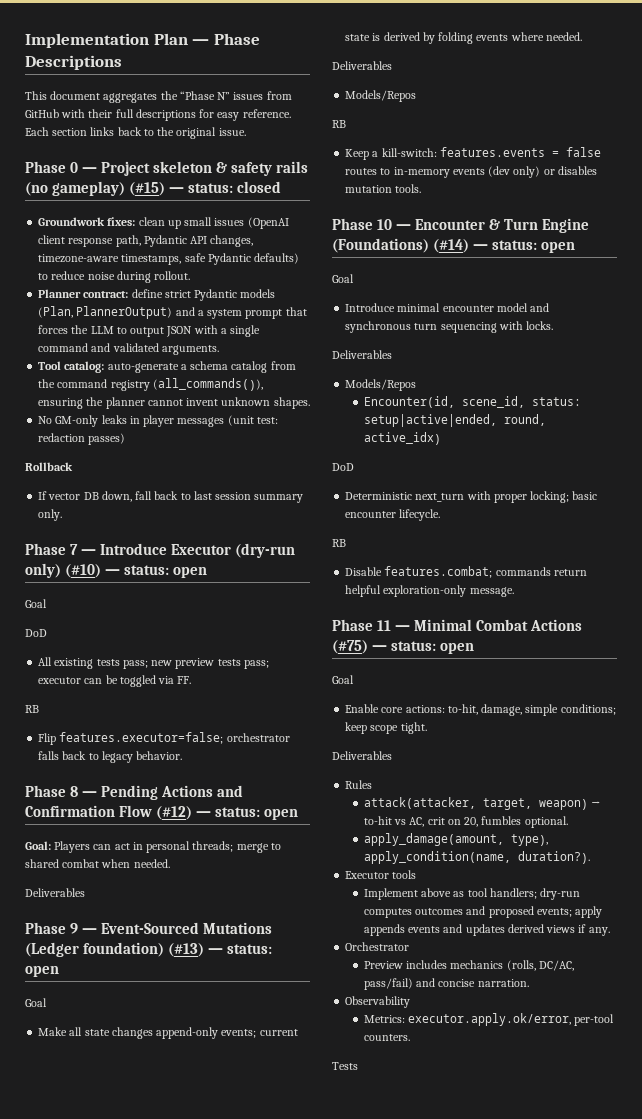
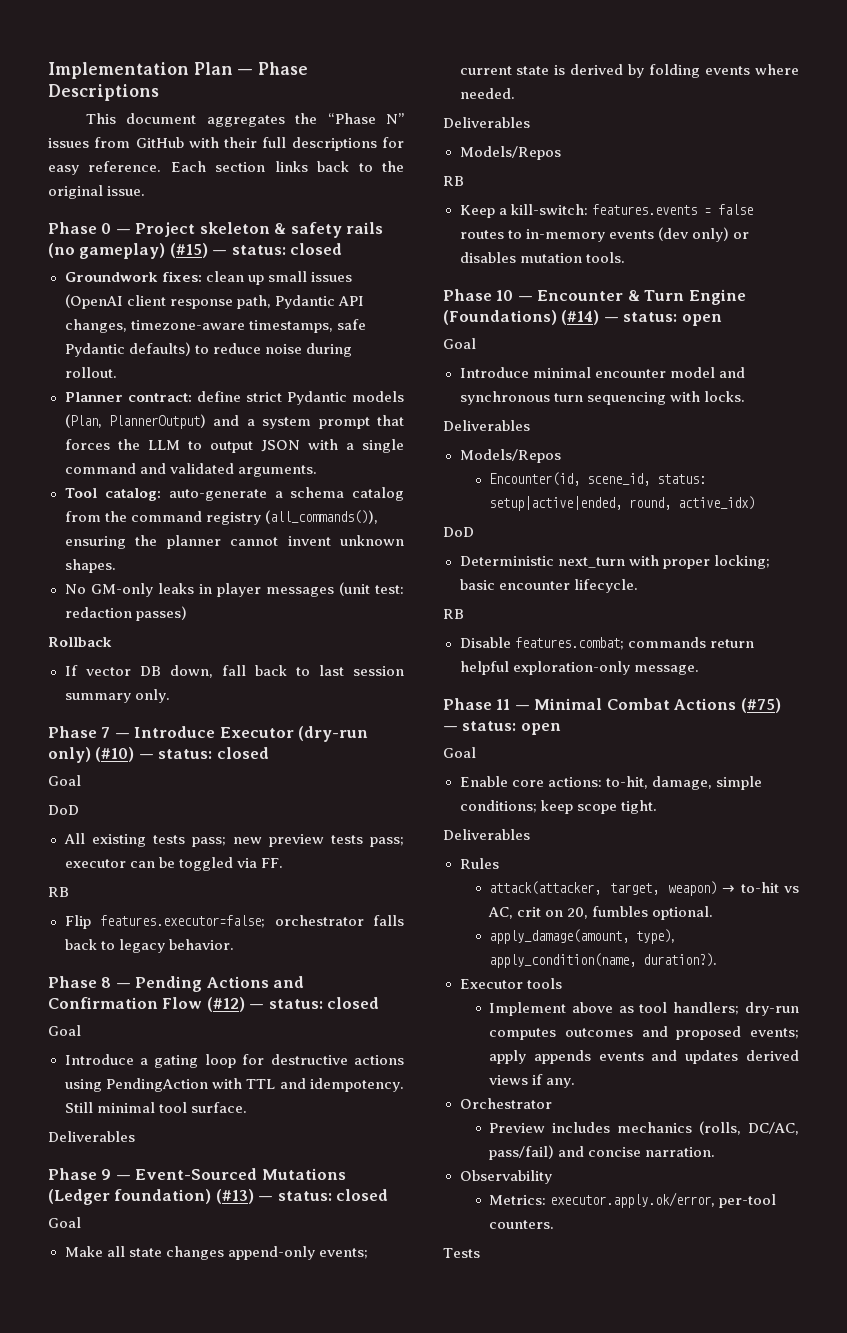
[173,567,208,578] open -> [216,747,269,759] closed
[264,809,299,820] [25,841,281,853] [25,859,170,868] open // Goal: Players can act in personal threads; merge to shared combat when needed. -> [327,997,380,1009] [48,1025,81,1036] [64,1054,404,1068] [64,1078,405,1092] [64,1102,247,1113] closed // Goal // Introduce a gating loop for destructive actions using PendingAction with TTL and idempotency. Still minimal tool surface.
[25,966,59,977] open -> [336,1189,389,1201] closed

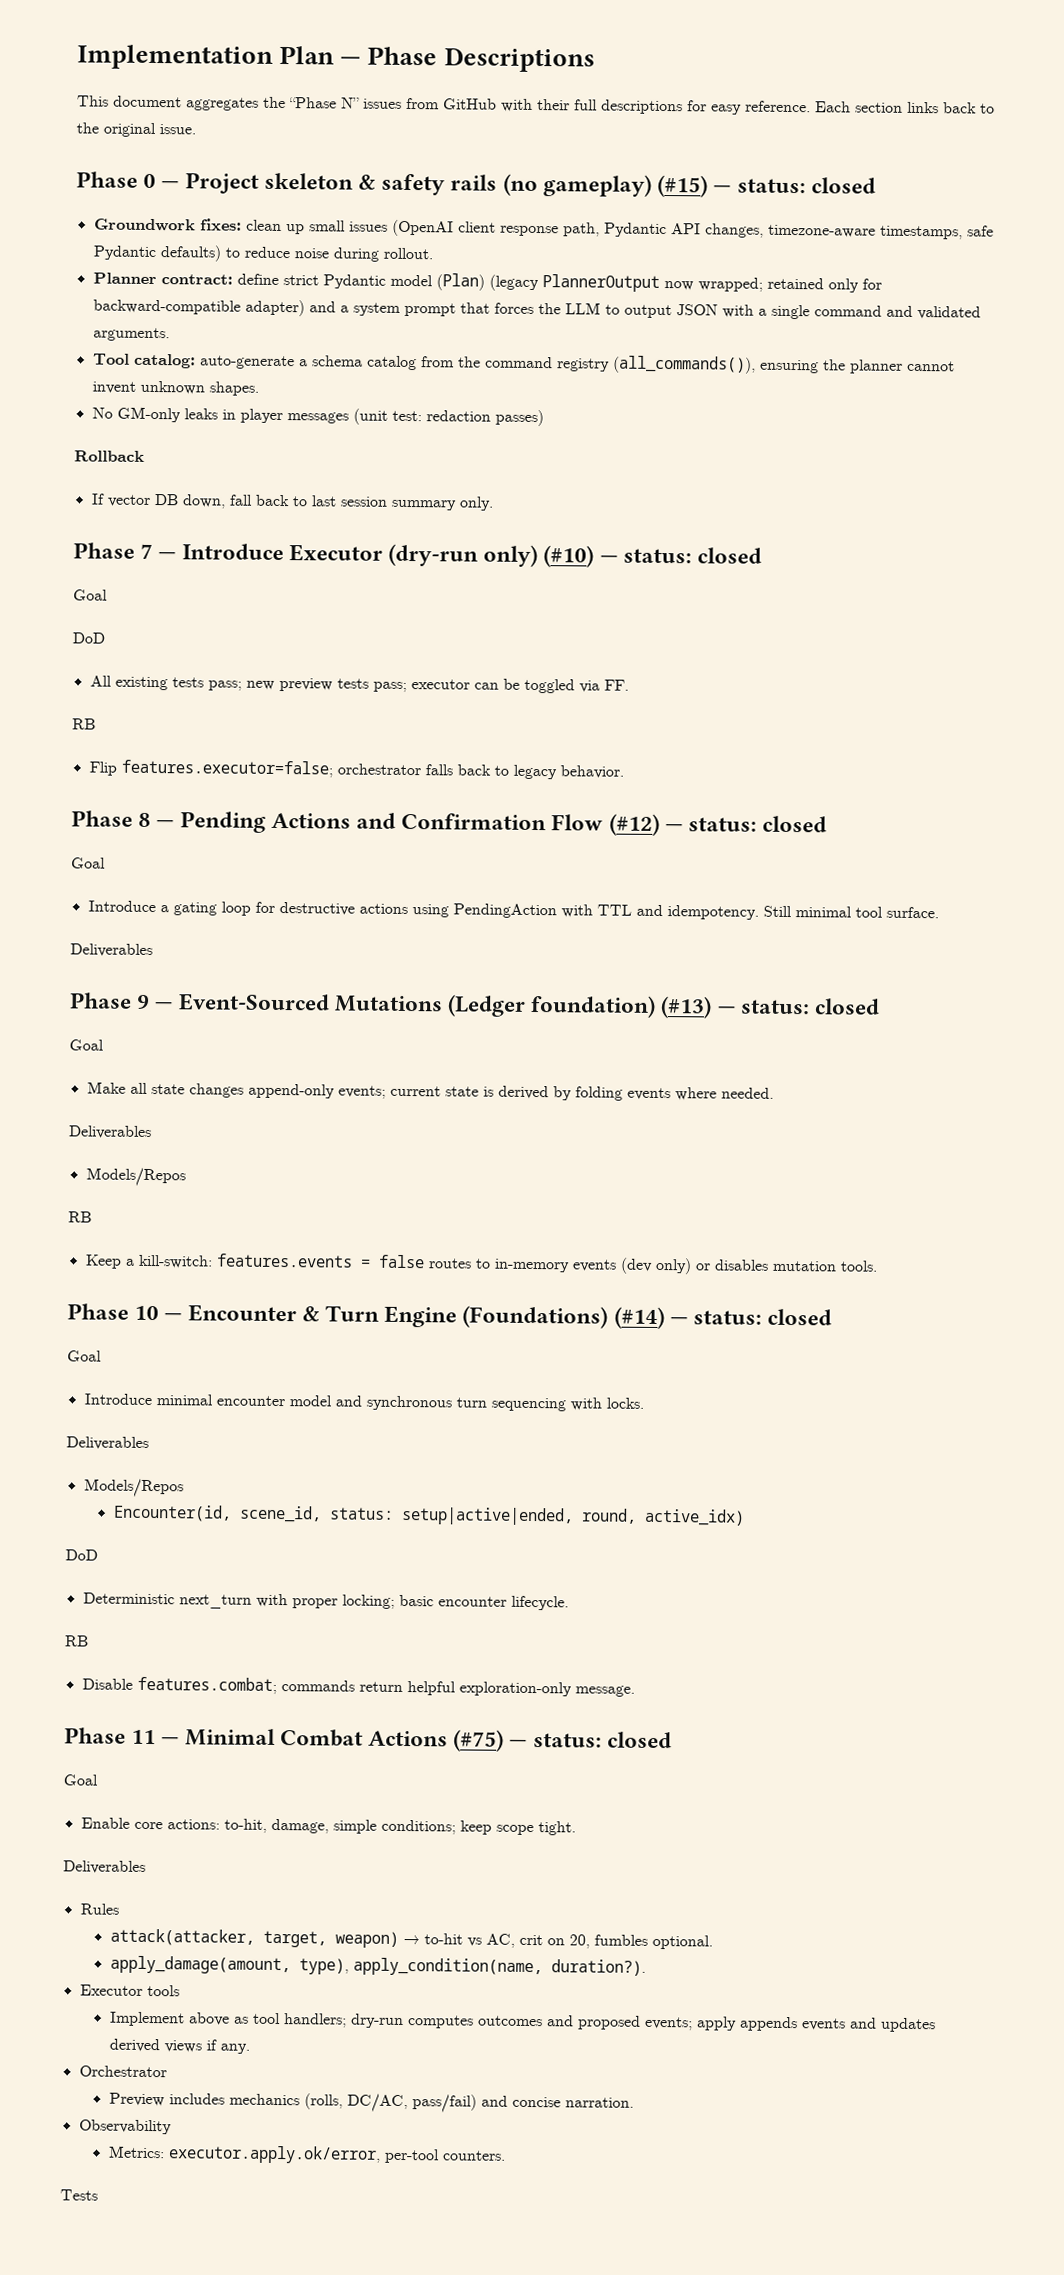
[352,391,404,402] [64,414,206,429] models (Plan, PlannerOutput) -> [389,273,882,293] [92,299,305,317] model (Plan) (legacy PlannerOutput now wrapped; retained only for backward-compatible adapter)
[681,314,722,326] open -> [767,1308,833,1326] closed
[520,723,561,735] open -> [606,1731,672,1749] closed

